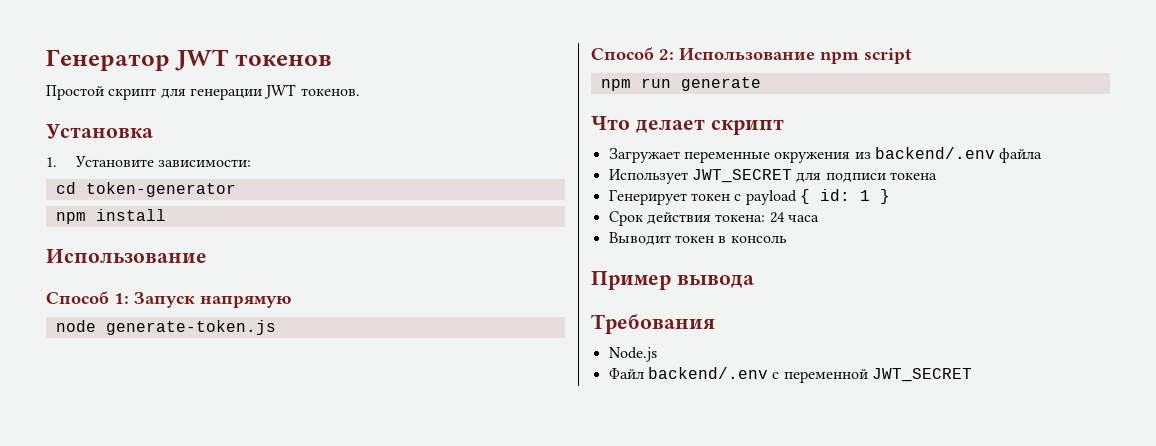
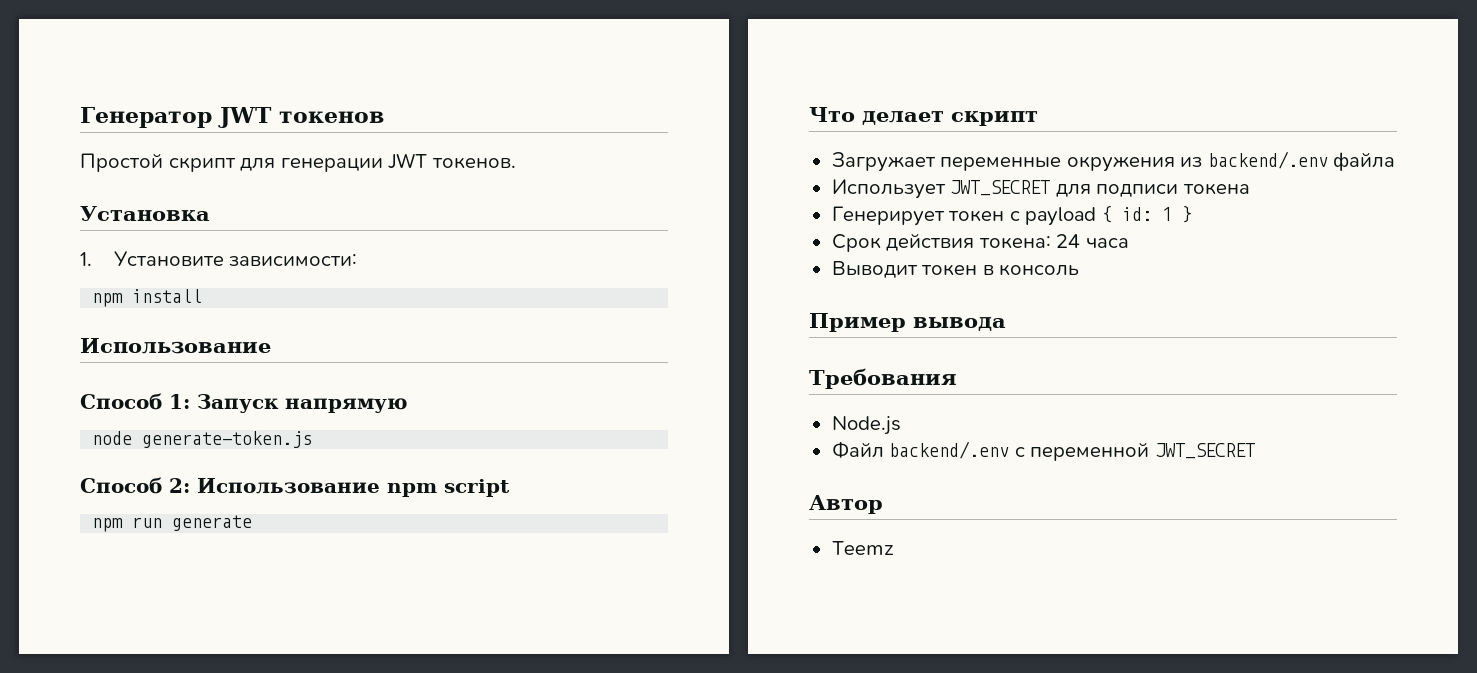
[55,182,236,197] // cd token-generator -> (358, 260) none
(972, 375) none -> [809,495,883,514] [831,541,894,555] // Автор // Teemz

